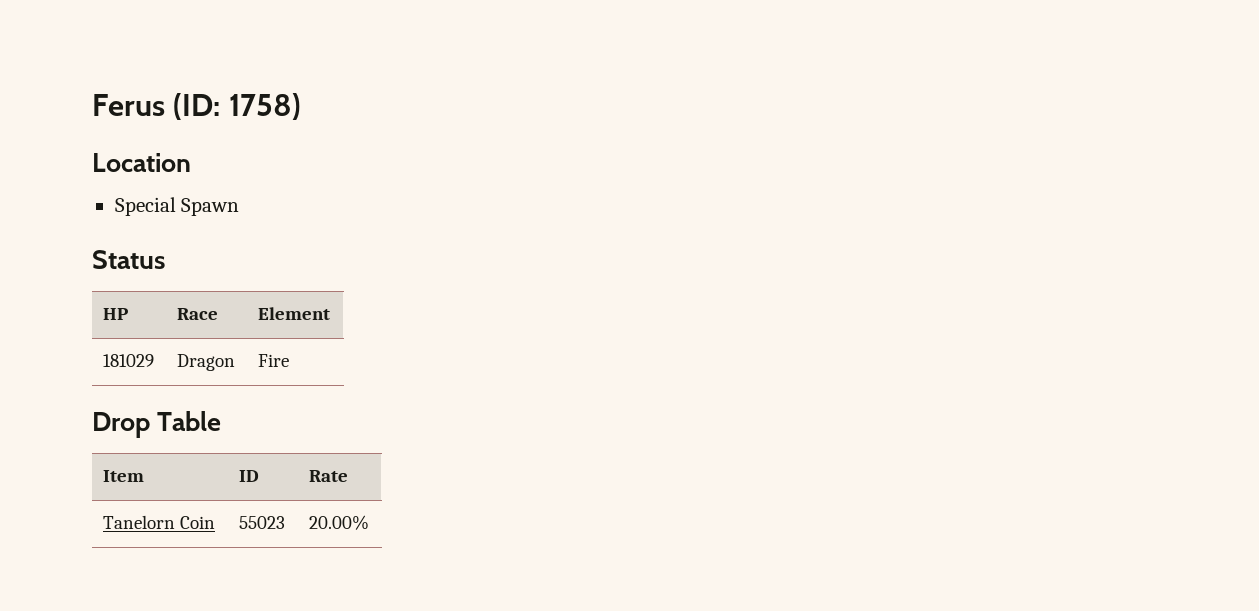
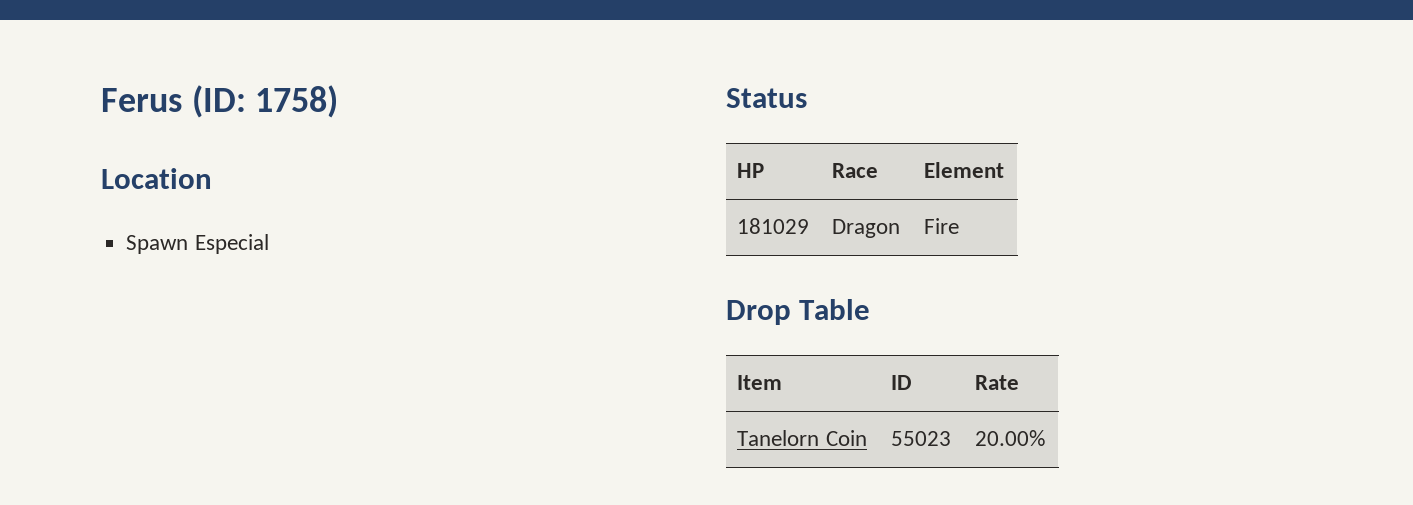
[114,197,176,216] Special -> (212, 178) none
(240, 207) none -> [194,234,269,254] Especial

